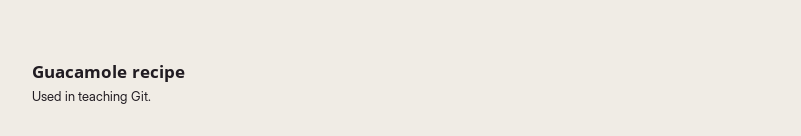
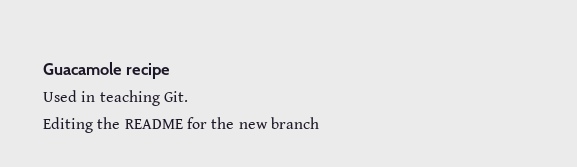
(151, 96) none -> [43,117,319,133] // Editing the README for the new branch

